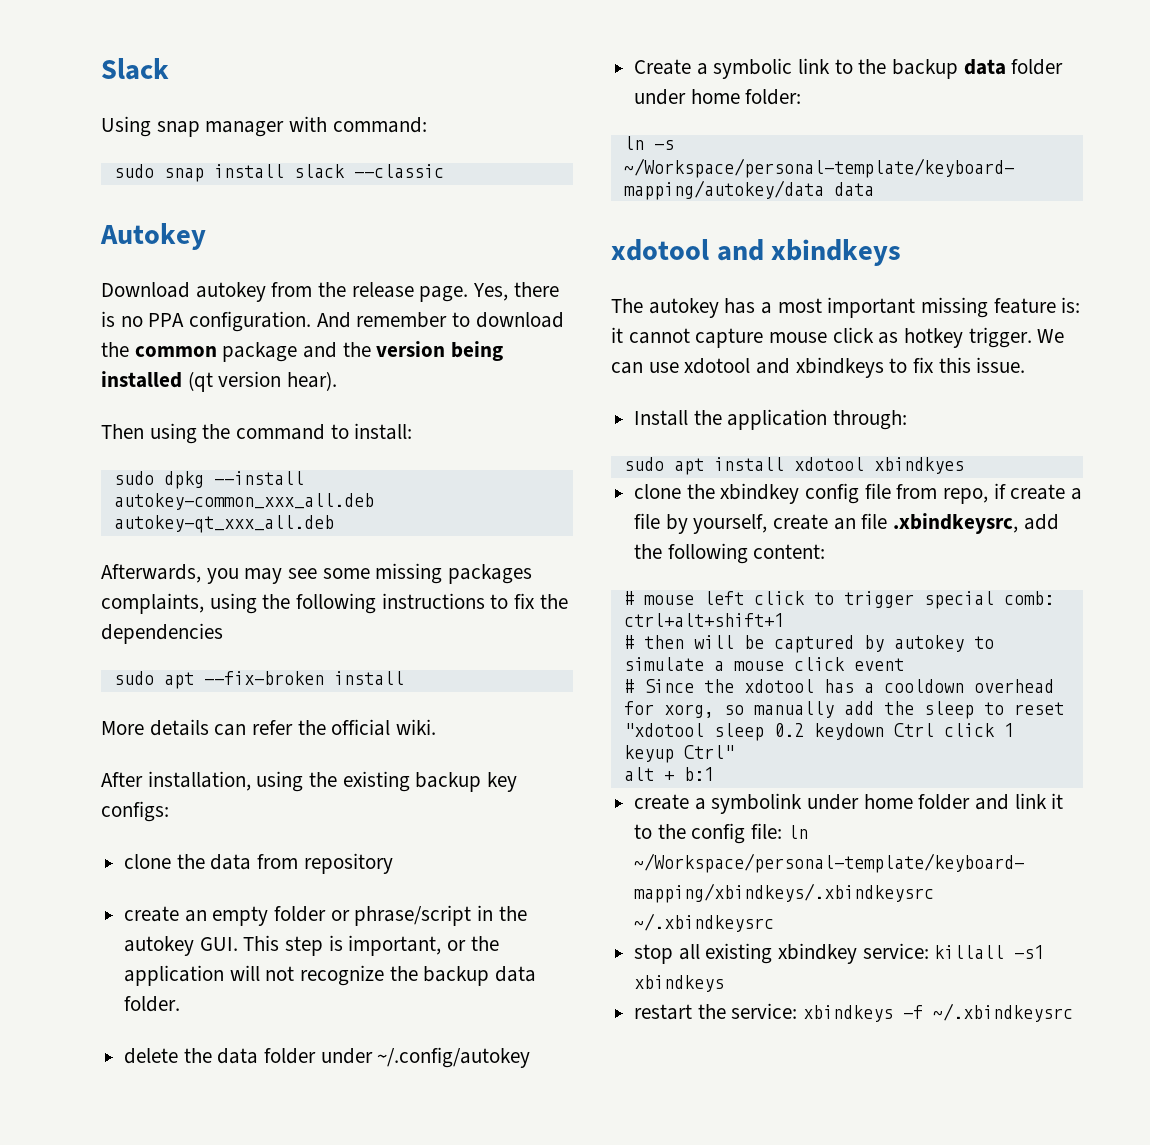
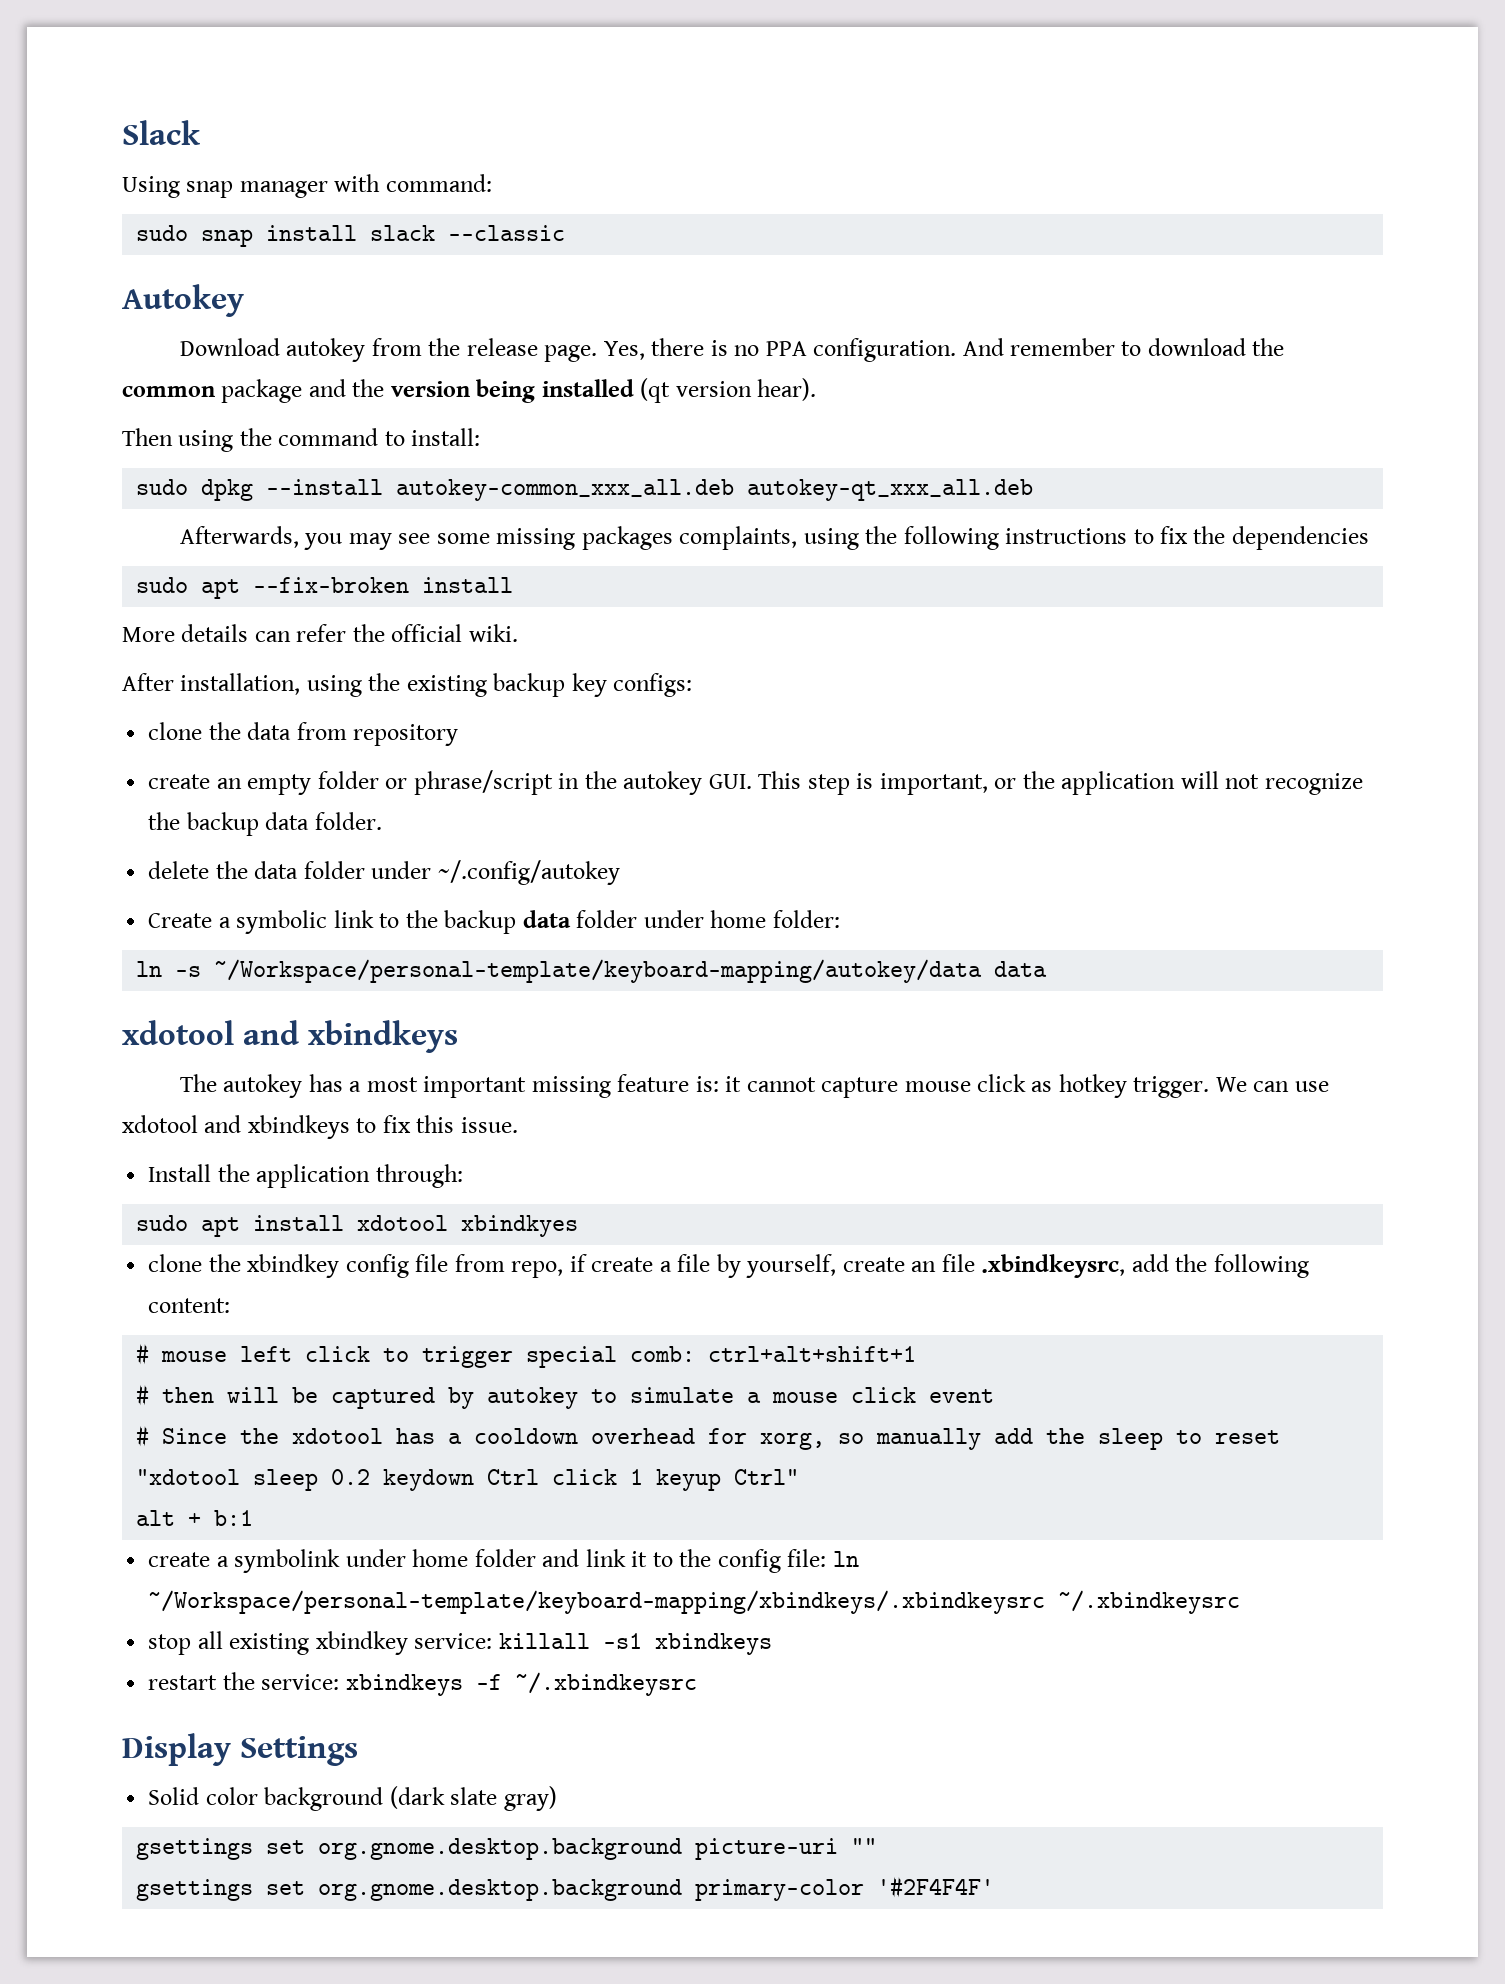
(1074, 1012) none -> [122,1733,358,1766] [148,1786,557,1811] [136,1838,878,1860] [136,1876,995,1901] // Display Settings // Solid color background (dark slate gray) // gsettings set org.gnome.desktop.background picture-uri "" // gsettings set org.gnome.desktop.background primary-color '#2F4F4F'

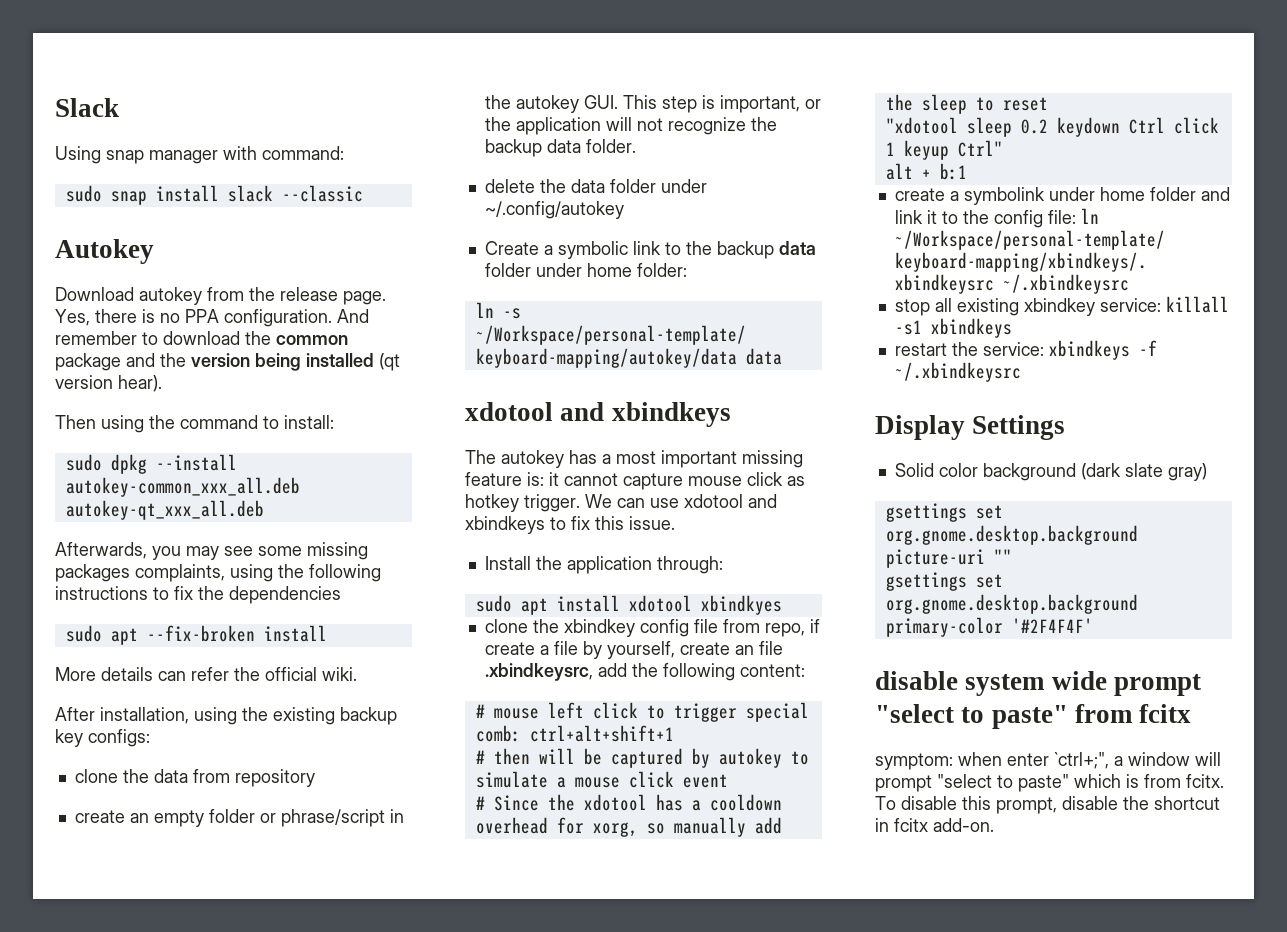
(995, 1887) none -> [875,671,1201,696] [875,704,1192,729] [875,752,1221,770] [875,774,1224,792] [875,796,1220,814] [875,818,994,832] // disable system wide prompt "select to paste" from fcitx // symptom: when enter `ctrl+;", a window will prompt "select to paste" which is from fcitx. To disable this prompt, disable the shortcut in fcitx add-on.

